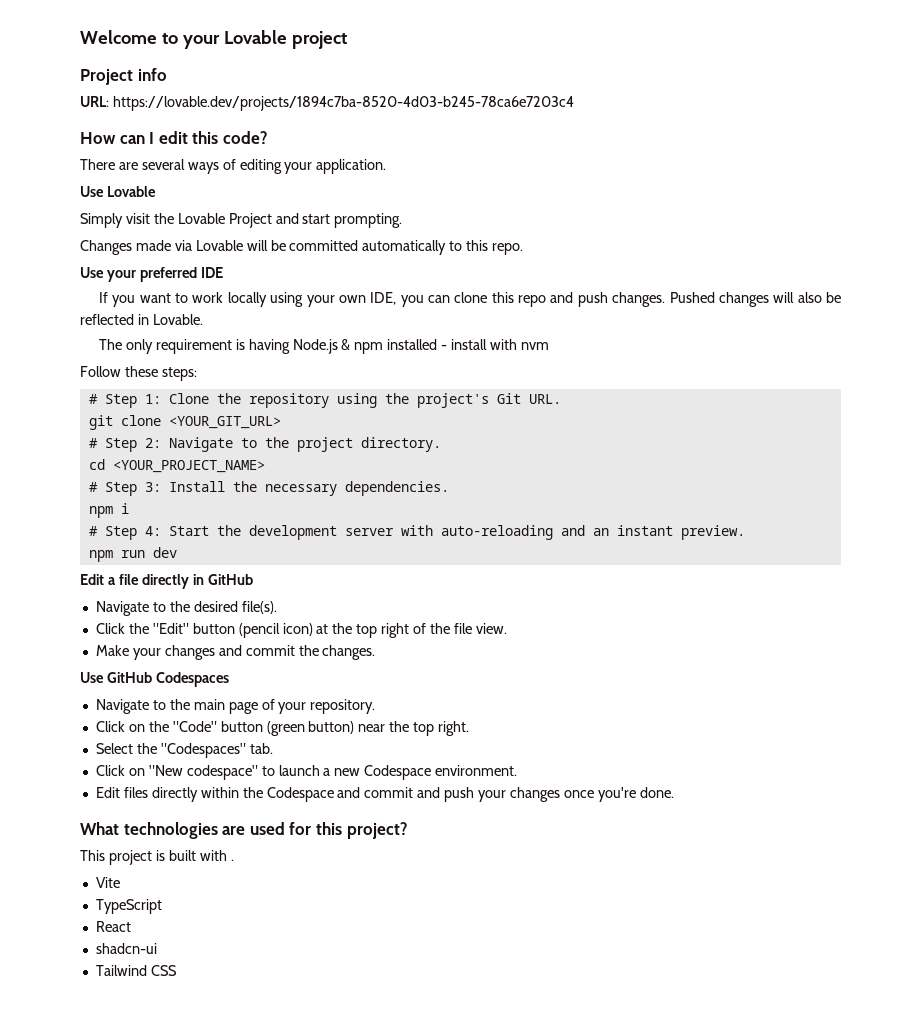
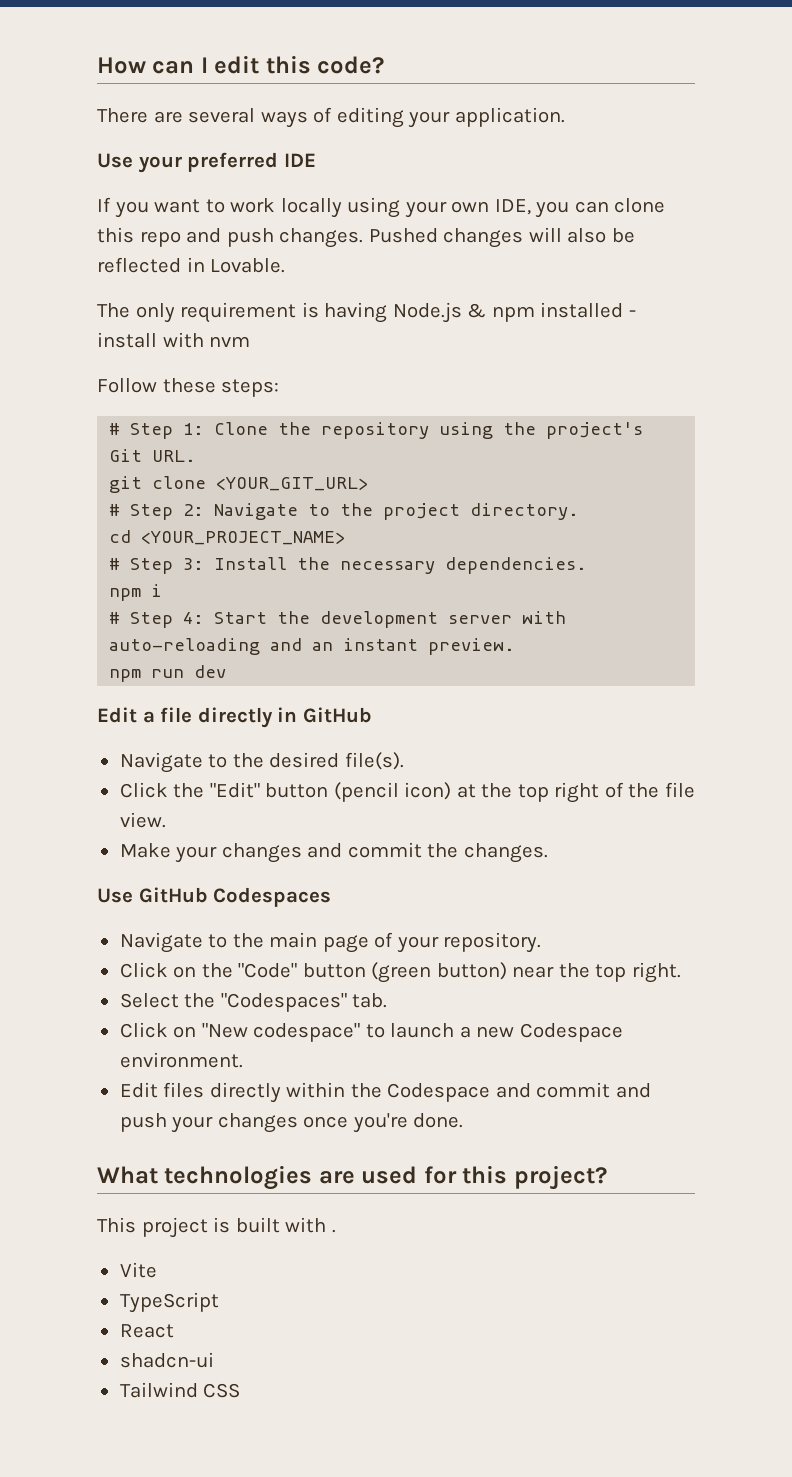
[80,30,347,49] [80,68,167,85] [80,96,574,111] Welcome to your Lovable project // Project info // URL: https://lovable.dev/projects/1894c7ba-8520-4d03-b245-78ca6e7203c4 // -> (97, 65) none
[80,186,156,197] [80,213,403,228] [80,240,524,255] // Use Lovable // Simply visit the Lovable Project and start prompting. // Changes made via Lovable will be committed automatically to this repo. -> (565, 117) none

